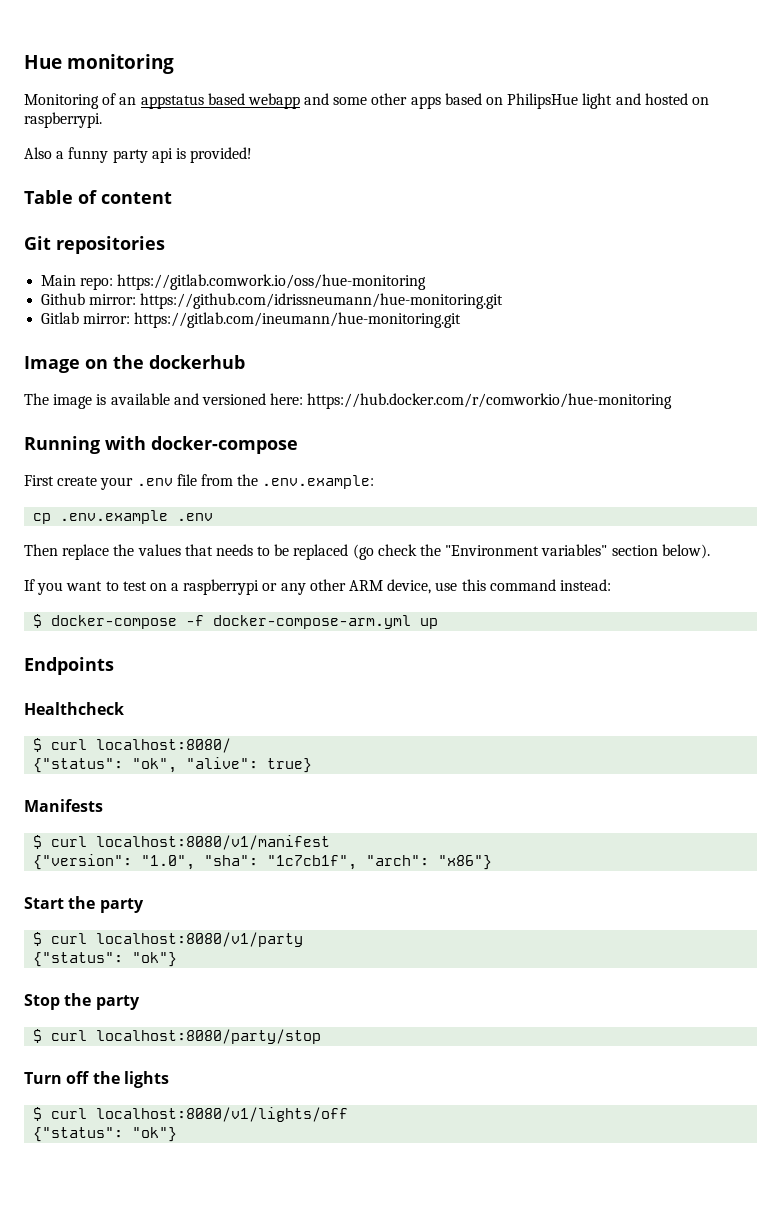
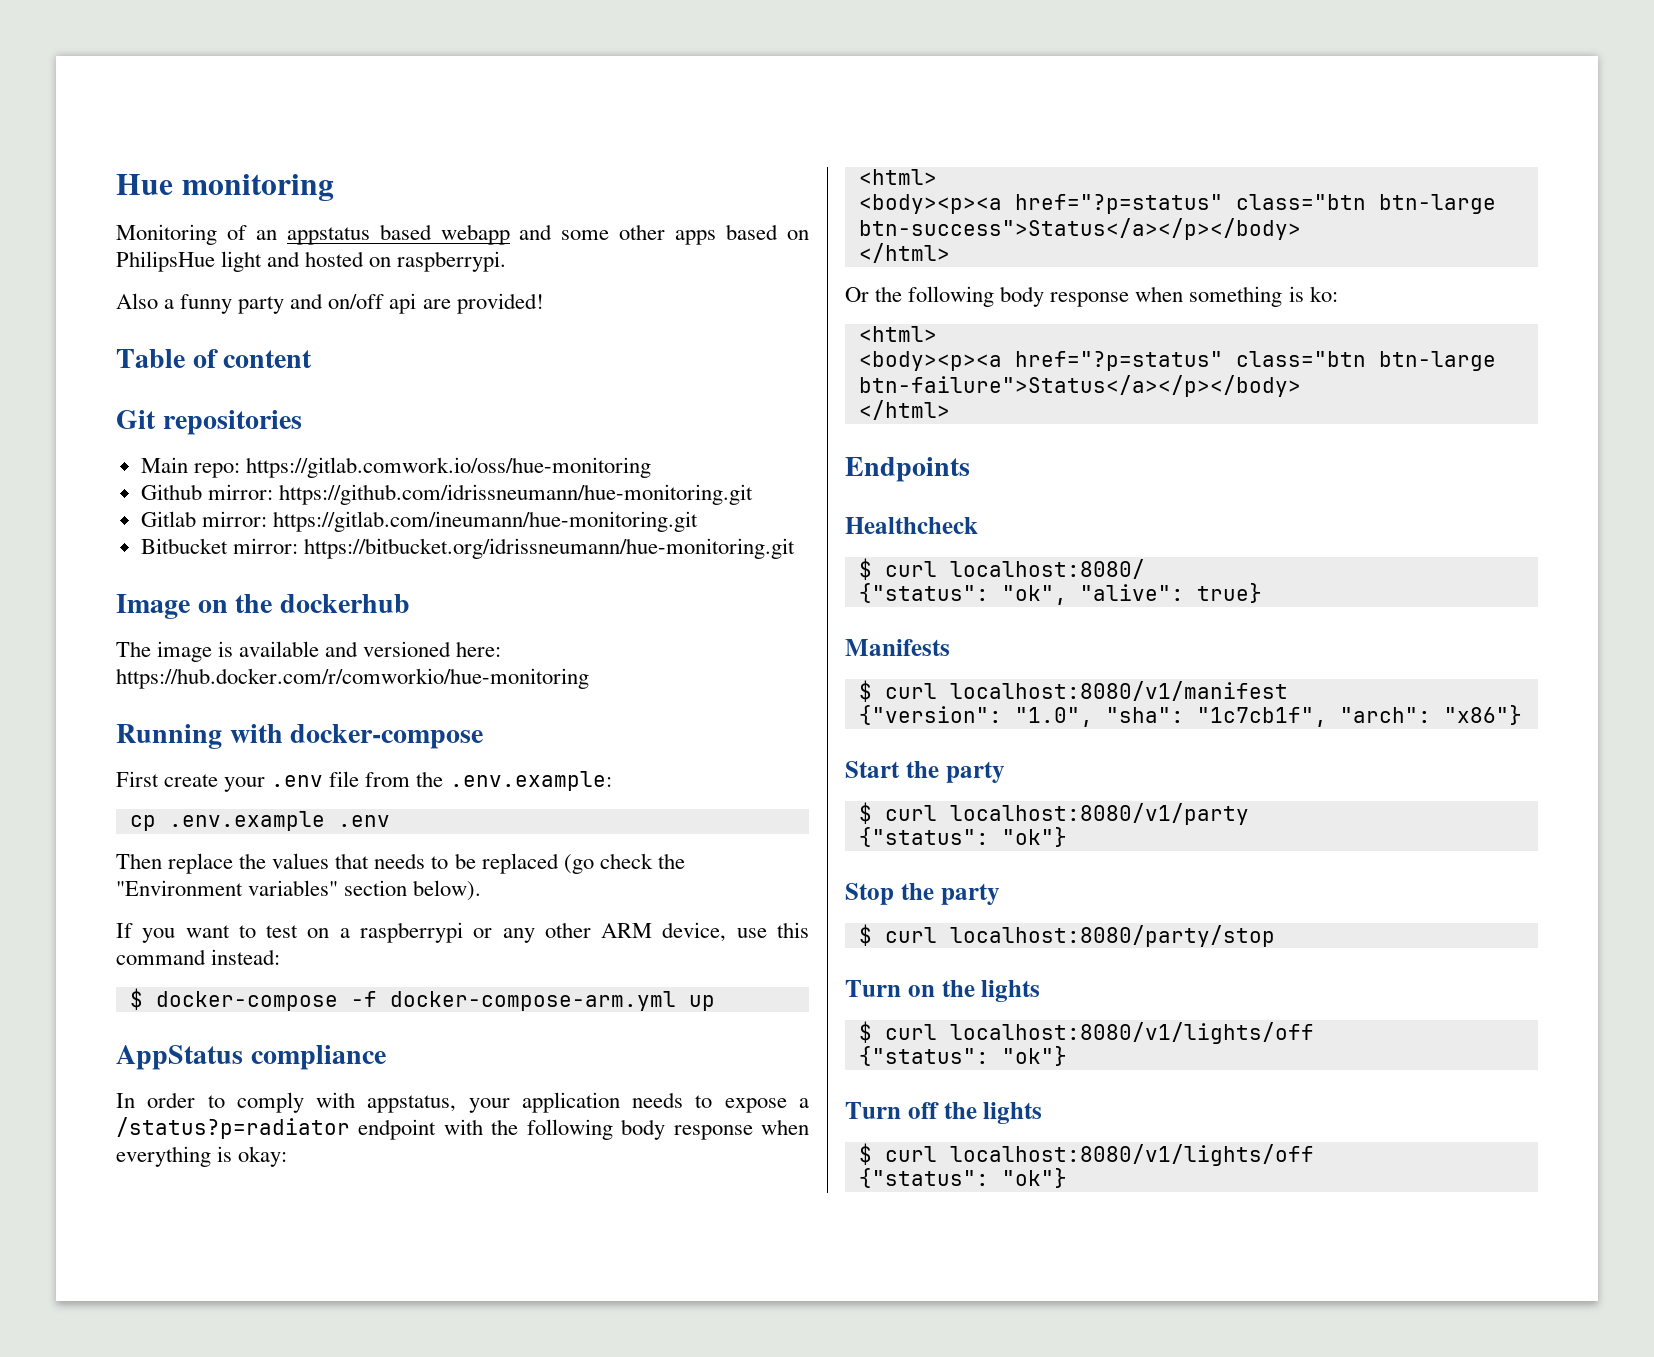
[151,148,186,163] api is -> [290,293,451,314] and on/off api are
(462, 320) none -> [140,538,795,559] // Bitbucket mirror: https://bitbucket.org/idrissneumann/hue-monitoring.git
(439, 623) none -> [116,1045,386,1070] [116,1092,809,1113] [116,1117,810,1140] [116,1146,288,1167] [858,169,937,185] [858,194,1496,214] [858,218,1301,240] [858,243,950,263] [845,286,1338,307] [858,326,937,342] [858,351,1496,371] [858,375,1301,397] [858,400,950,420] // AppStatus compliance // In order to comply with appstatus, your application needs to expose a /status?p=radiator endpoint with the following body response when everything is okay: // <html> // <body><p><a href="?p=status" class="btn btn-large btn-success">Status</a></p></body> // </html> // Or the following body response when something is ko: // <html> // <body><p><a href="?p=status" class="btn btn-large btn-failure">Status</a></p></body> // </html>
(322, 1036) none -> [845,980,1041,1002] [858,1021,1314,1044] [858,1046,1067,1066] // Turn on the lights // $ curl localhost:8080/v1/lights/off // {"status": "ok"}

